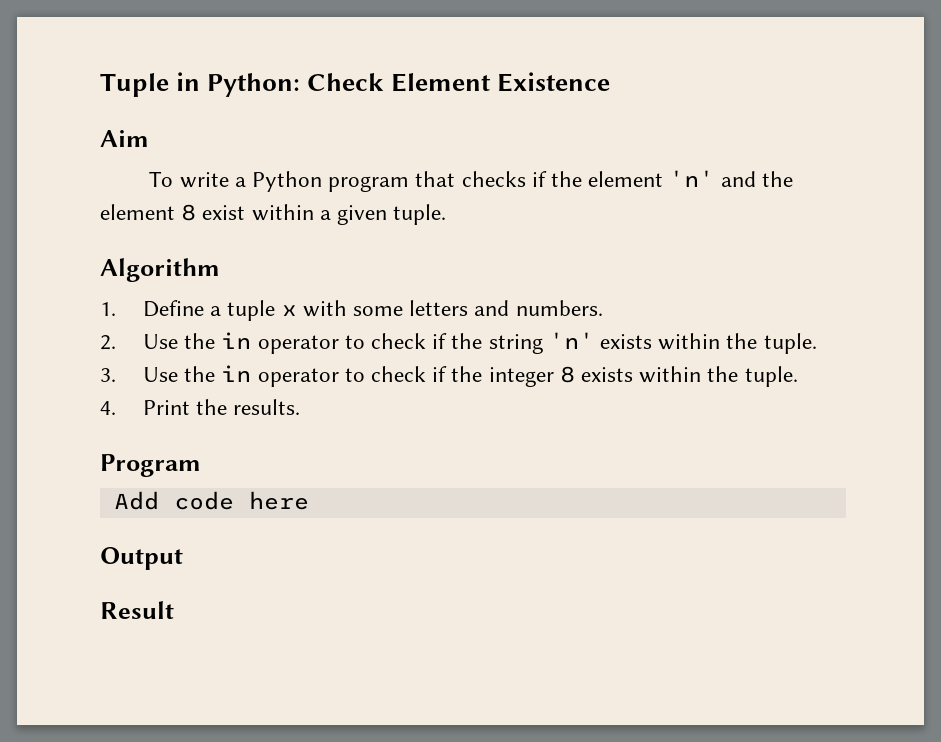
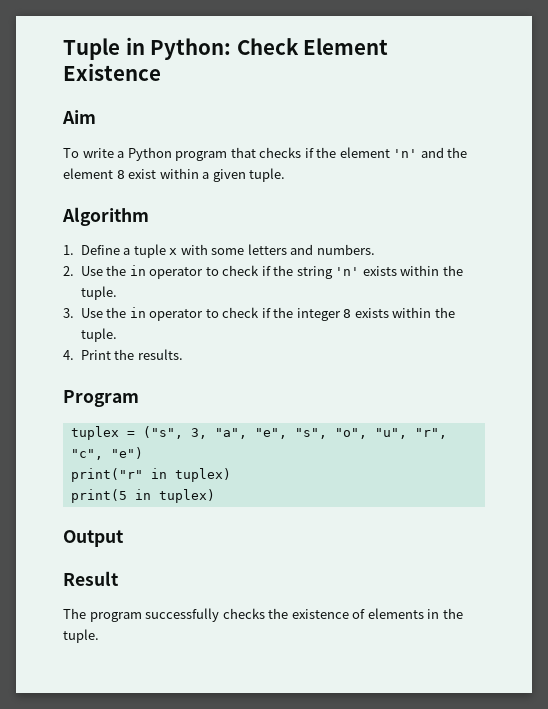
[113,491,309,510] [100,547,183,570] [100,601,174,619] Add code here // Output // Result -> [70,426,447,440] [70,447,143,460] [70,468,231,482] [70,489,215,503] [63,530,124,547] [63,571,119,586] [63,608,463,622] [63,629,99,643] tuplex = ("s", 3, "a", "e", "s", "o", "u", "r", "c", "e") // print("r" in tuplex) // print(5 in tuplex) // Output // Result // The program successfully checks the existence of elements in the tuple.

